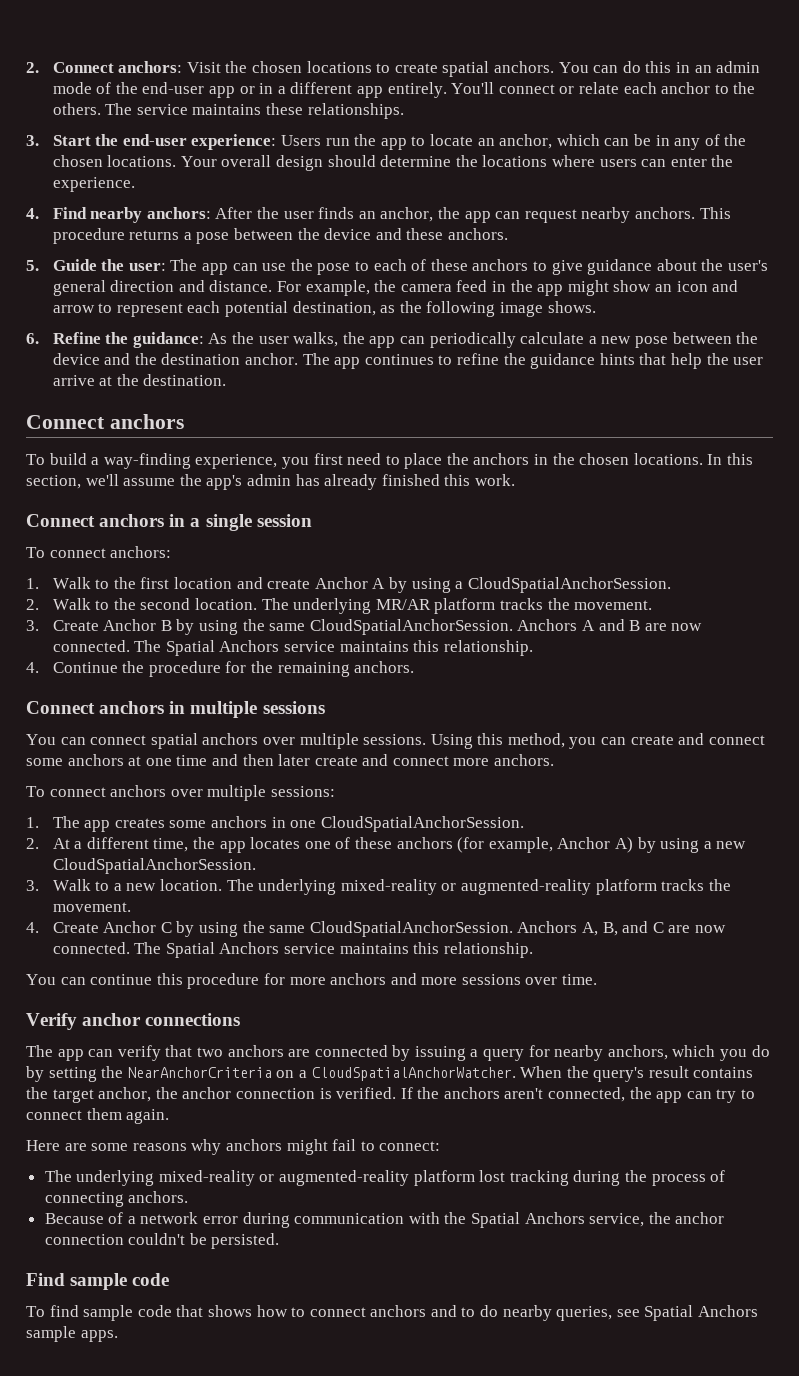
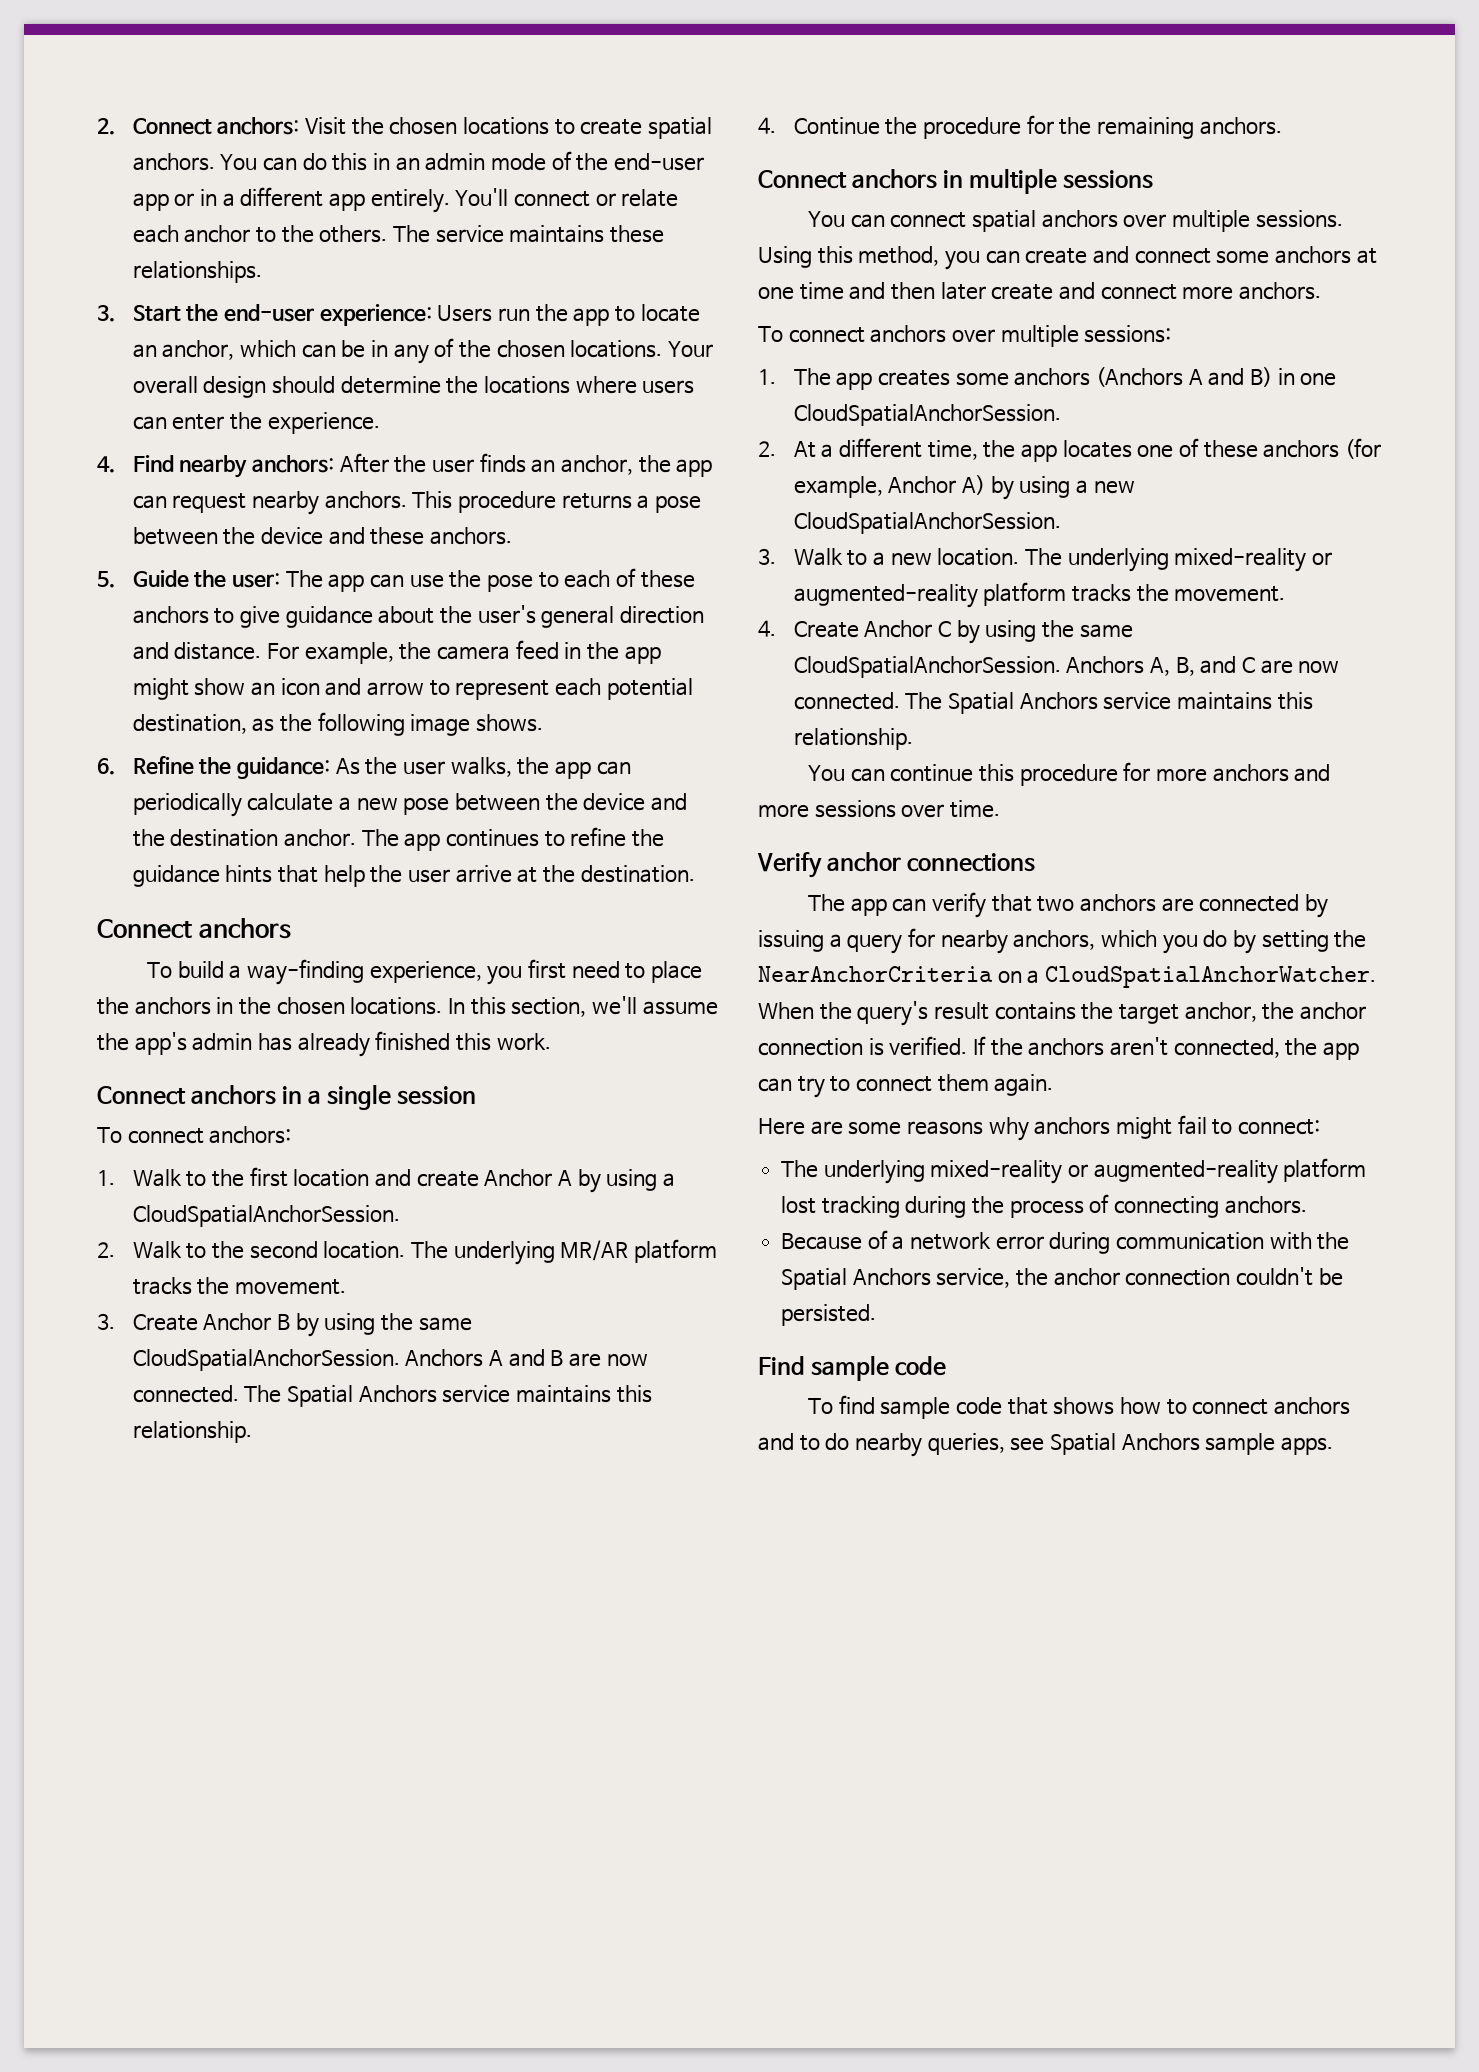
(268, 822) none -> [1096,367,1273,387] (Anchors A and B)

